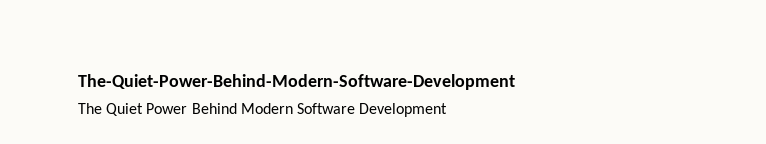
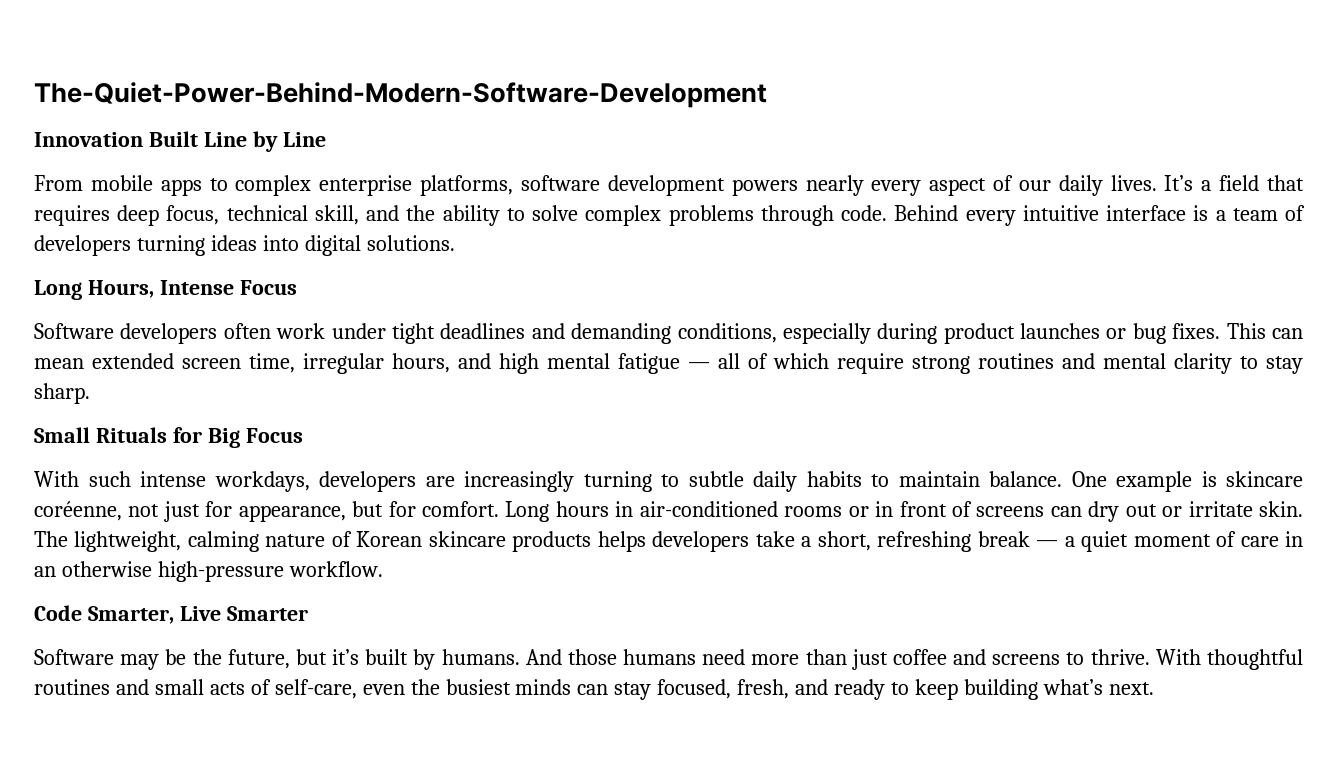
[78,103,448,117] The Quiet Power Behind Modern Software Development -> [34,131,326,152] [34,175,1304,196] [34,205,1305,226] [34,235,455,256] [34,280,297,300] [34,323,1304,344] [34,353,1303,374] [34,383,90,404] [34,427,303,448] [34,471,1303,492] [34,501,1304,522] [34,531,1303,552] [34,561,383,582] [34,605,308,624] [34,649,1303,670] [34,679,1154,700] Innovation Built Line by Line // From mobile apps to complex enterprise platforms, software development powers nearly every aspect of our daily lives. It’s a field that requires deep focus, technical skill, and the ability to solve complex problems through code. Behind every intuitive interface is a team of developers turning ideas into digital solutions. // Long Hours, Intense Focus // Software developers often work under tight deadlines and demanding conditions, especially during product launches or bug fixes. This can mean extended screen time, irregular hours, and high mental fatigue — all of which require strong routines and mental clarity to stay sharp. // Small Rituals for Big Focus // With such intense workdays, developers are increasingly turning to subtle daily habits to maintain balance. One example is skincare coréenne, not just for appearance, but for comfort. Long hours in air-conditioned rooms or in front of screens can dry out or irritate skin. The lightweight, calming nature of Korean skincare products helps developers take a short, refreshing break — a quiet moment of care in an otherwise high-pressure workflow. // Code Smarter, Live Smarter // Software may be the future, but it’s built by humans. And those humans need more than just coffee and screens to thrive. With thoughtful routines and small acts of self-care, even the busiest minds can stay focused, fresh, and ready to keep building what’s next.

